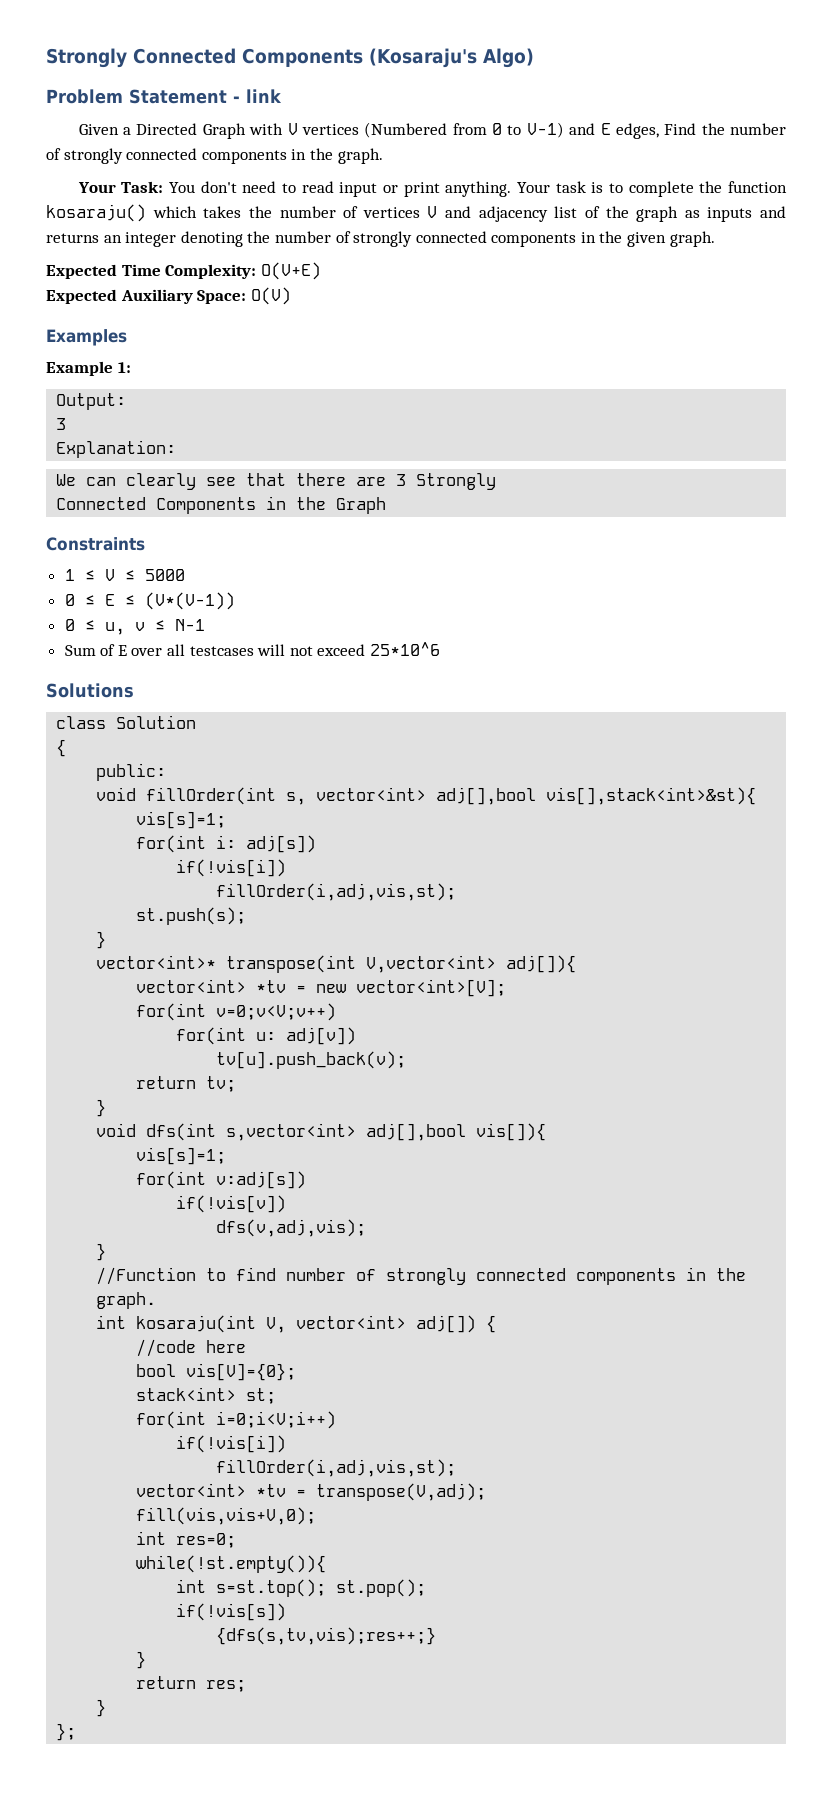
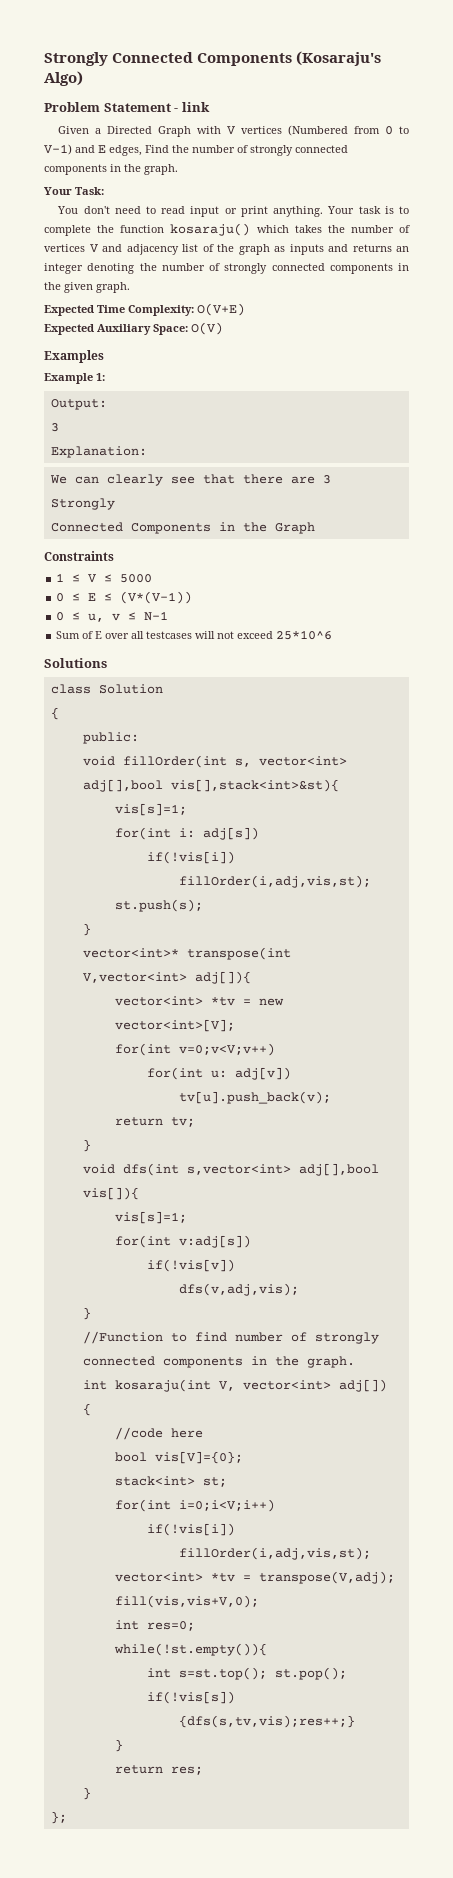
(164, 187) none -> (104, 191) //

